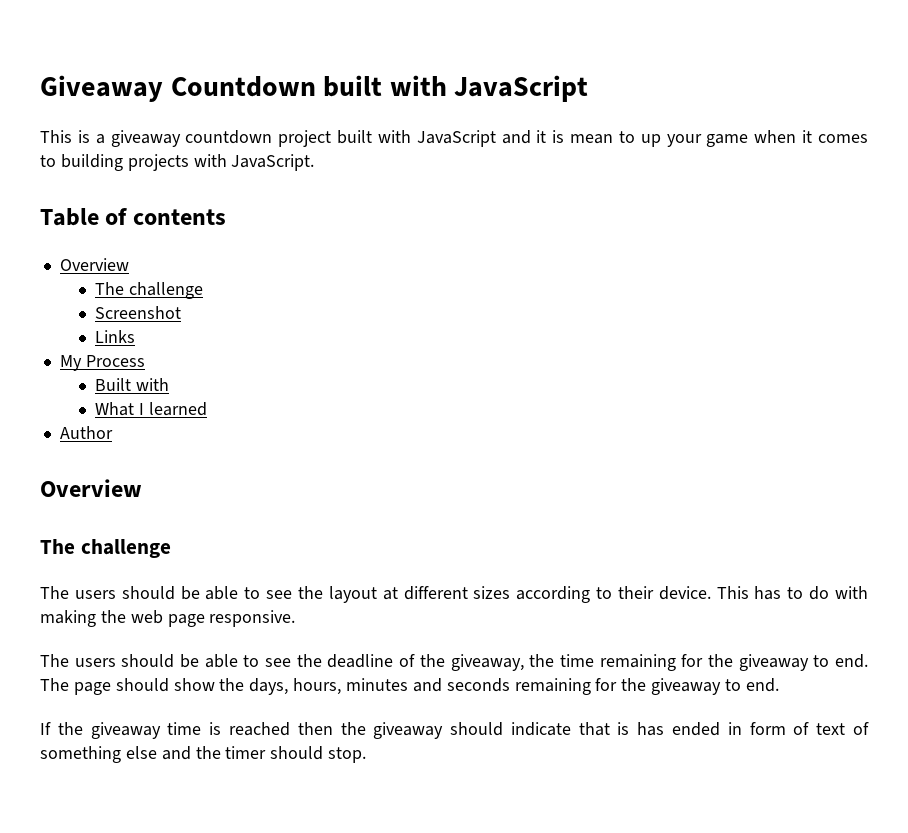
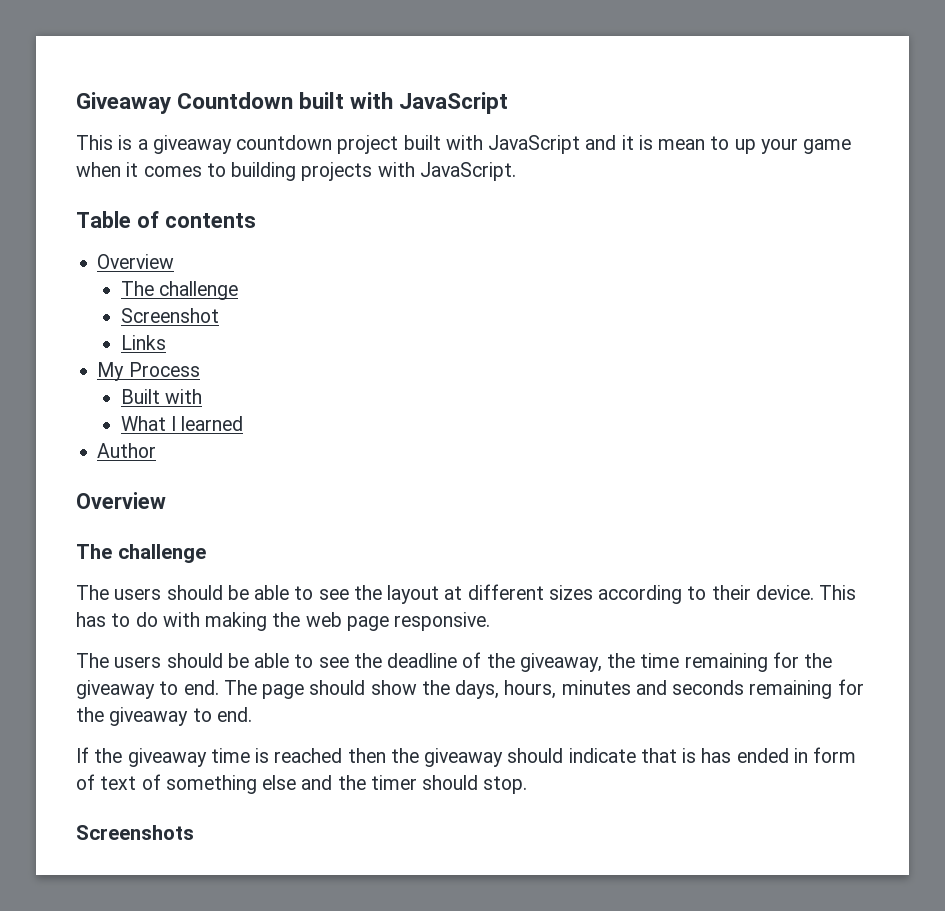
(367, 755) none -> [76,825,194,840] // Screenshots

